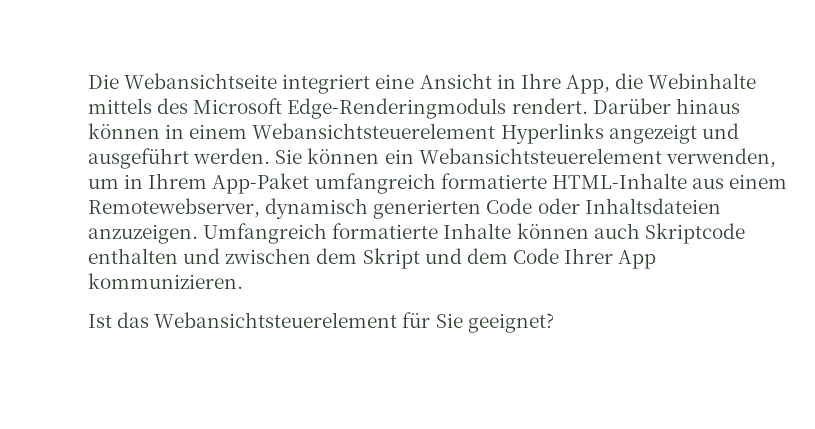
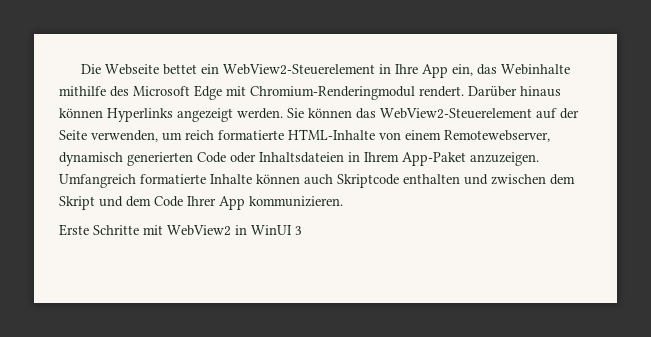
[124,73,757,94] [88,98,740,119] [88,123,739,144] [88,148,776,169] [88,173,436,194] Webansichtseite integriert eine Ansicht in Ihre App, die Webinhalte mittels des Microsoft Edge-Renderingmoduls rendert. Darüber hinaus können in einem Webansichtsteuerelement Hyperlinks angezeigt und ausgeführt werden. Sie können ein Webansichtsteuerelement verwenden, um in Ihrem App-Paket umfangreich -> [105,64,571,78] [59,85,561,100] [59,108,579,122] [59,130,214,142] Webseite bettet ein WebView2-Steuerelement in Ihre App ein, das Webinhalte mithilfe des Microsoft Edge mit Chromium-Renderingmodul rendert. Darüber hinaus können Hyperlinks angezeigt werden. Sie können das WebView2-Steuerelement auf der Seite verwenden, um reich
[691,178,724,189] aus -> [379,132,401,140] von
(721, 206) none -> [348,152,466,166] in Ihrem App-Paket
[88,312,554,333] Ist das Webansichtsteuerelement für Sie geeignet? -> [59,224,302,236] Erste Schritte mit WebView2 in WinUI 3

